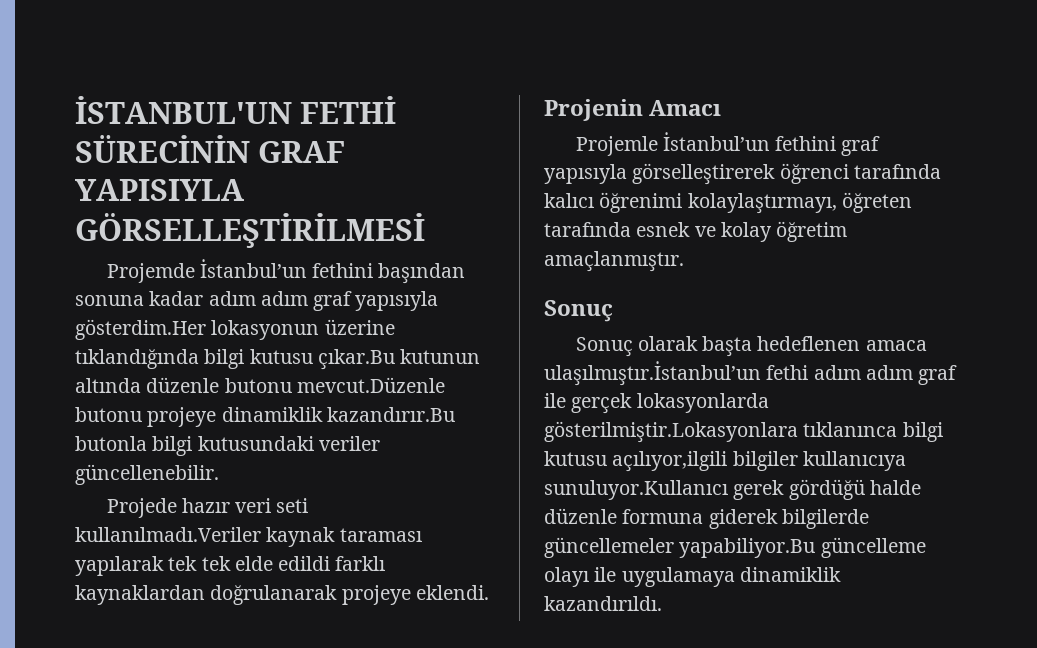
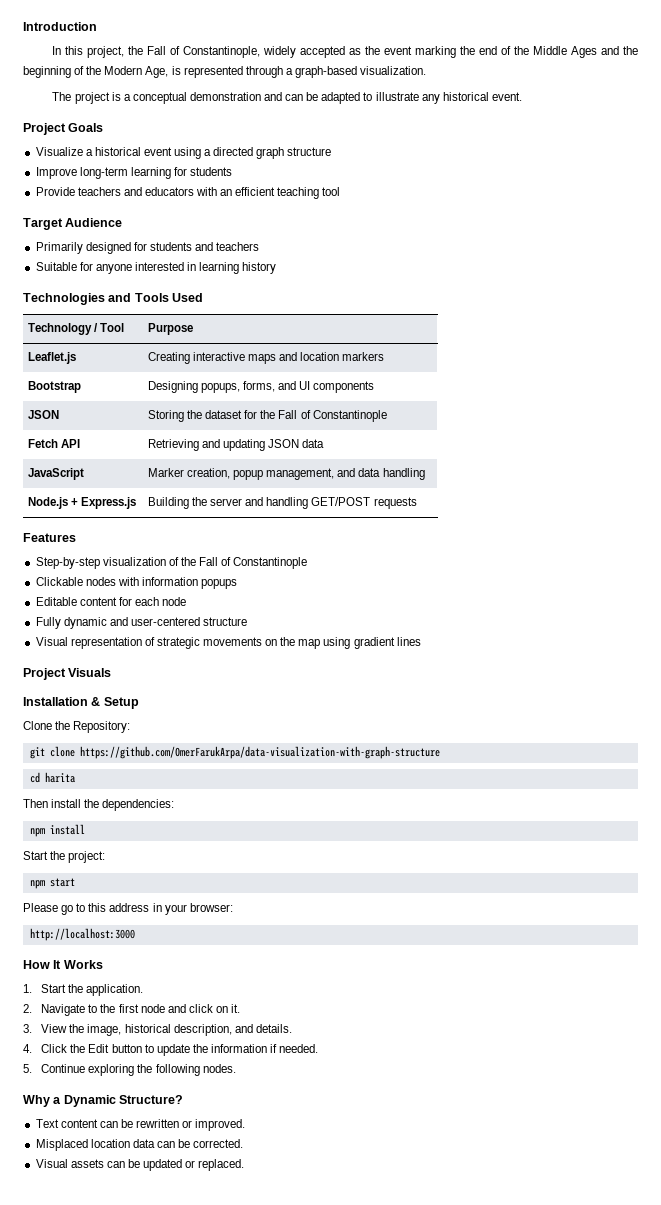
[75,96,397,124] [75,135,346,163] [75,179,244,201] [75,213,425,248] [106,259,466,284] [75,291,439,311] [75,319,395,340] [75,349,481,370] [75,377,445,393] [75,407,455,427] [75,436,380,456] [75,464,219,485] [106,498,309,518] [75,527,422,547] [75,556,386,576] [75,585,489,605] [544,99,722,121] [575,132,881,156] [544,163,941,185] [544,192,912,214] [544,221,848,242] [544,251,684,272] [544,300,613,322] [575,336,927,357] [544,361,958,386] [544,393,769,414] [544,421,943,443] [544,451,906,472] [544,479,921,500] [544,508,869,529] [544,537,926,558] [544,567,841,587] [544,596,662,611] İSTANBUL'UN FETHİ SÜRECİNİN GRAF YAPISIYLA GÖRSELLEŞTİRİLMESİ // Projemde İstanbul’un fethini başından sonuna kadar adım adım graf yapısıyla gösterdim.Her lokasyonun üzerine tıklandığında bilgi kutusu çıkar.Bu kutunun altında düzenle butonu mevcut.Düzenle butonu projeye dinamiklik kazandırır.Bu butonla bilgi kutusundaki veriler güncellenebilir. // Projede hazır veri seti kullanılmadı.Veriler kaynak taraması yapılarak tek tek elde edildi farklı kaynaklardan doğrulanarak projeye eklendi. // Projenin Amacı // Projemle İstanbul’un fethini graf yapısıyla görselleştirerek öğrenci tarafında kalıcı öğrenimi kolaylaştırmayı, öğreten tarafında esnek ve kolay öğretim amaçlanmıştır. // Sonuç // Sonuç olarak başta hedeflenen amaca ulaşılmıştır.İstanbul’un fethi adım adım graf ile gerçek lokasyonlarda gösterilmiştir.Lokasyonlara tıklanınca bilgi kutusu açılıyor,ilgili bilgiler kullanıcıya sunuluyor.Kullanıcı gerek gördüğü halde düzenle formuna giderek bilgilerde güncellemeler yapabiliyor.Bu güncelleme olayı ile uygulamaya dinamiklik kazandırıldı. -> [23,22,97,31] [52,46,639,58] [23,66,427,78] [52,92,522,104] [23,123,104,135] [35,147,332,159] [35,167,233,179] [35,187,341,199] [23,218,123,230] [35,242,260,254] [35,262,277,274] [23,293,204,305] [27,323,125,335] [147,323,193,335] [27,352,76,364] [147,352,385,364] [27,381,81,393] [147,381,375,393] [27,410,59,419] [147,410,387,422] [27,439,81,448] [147,439,325,451] [27,468,84,480] [147,468,425,480] [27,497,137,509] [147,497,417,509] [23,533,76,542] [35,557,308,569] [35,577,238,589] [35,597,187,606] [35,617,248,629] [35,637,421,649] [23,668,112,680] [23,697,139,709] [23,721,131,733] [29,746,440,759] [29,772,75,783] [23,799,175,811] [29,824,85,837] [23,851,106,863] [29,878,75,889] [23,903,233,915] [29,928,135,941] [23,960,103,969] [23,984,144,996] [23,1004,241,1016] [23,1024,292,1036] [23,1044,319,1056] [23,1064,236,1076] [23,1095,184,1107] [35,1119,246,1131] [35,1139,244,1151] [35,1159,245,1171] Introduction // In this project, the Fall of Constantinople, widely accepted as the event marking the end of the Middle Ages and the beginning of the Modern Age, is represented through a graph-based visualization. // The project is a conceptual demonstration and can be adapted to illustrate any historical event. // Project Goals // Visualize a historical event using a directed graph structure // Improve long-term learning for students // Provide teachers and educators with an efficient teaching tool // Target Audience // Primarily designed for students and teachers // Suitable for anyone interested in learning history // Technologies and Tools Used // Technology / Tool | Purpose // Leaflet.js | Creating interactive maps and location markers // Bootstrap | Designing popups, forms, and UI components // JSON | Storing the dataset for the Fall of Constantinople // Fetch API | Retrieving and updating JSON data // JavaScript | Marker creation, popup management, and data handling // Node.js + Express.js | Building the server and handling GET/POST requests // Features // Step-by-step visualization of the Fall of Constantinople // Clickable nodes with information popups // Editable content for each node // Fully dynamic and user-centered structure // Visual representation of strategic movements on the map using gradient lines // Project Visuals // Installation & Setup // Clone the Repository: // git clone https://github.com/OmerFarukArpa/data-visualization-with-graph-structure // cd harita // Then install the dependencies: // npm install // Start the project: // npm start // Please go to this address in your browser: // http://localhost:3000 // How It Works // 1. Start the application. // 2. Navigate to the first node and click on it. // 3. View the image, historical description, and details. // 4. Click the Edit button to update the information if needed. // 5. Continue exploring the following nodes. // Why a Dynamic Structure? // Text content can be rewritten or improved. // Misplaced location data can be corrected. // Visual assets can be updated or replaced.

